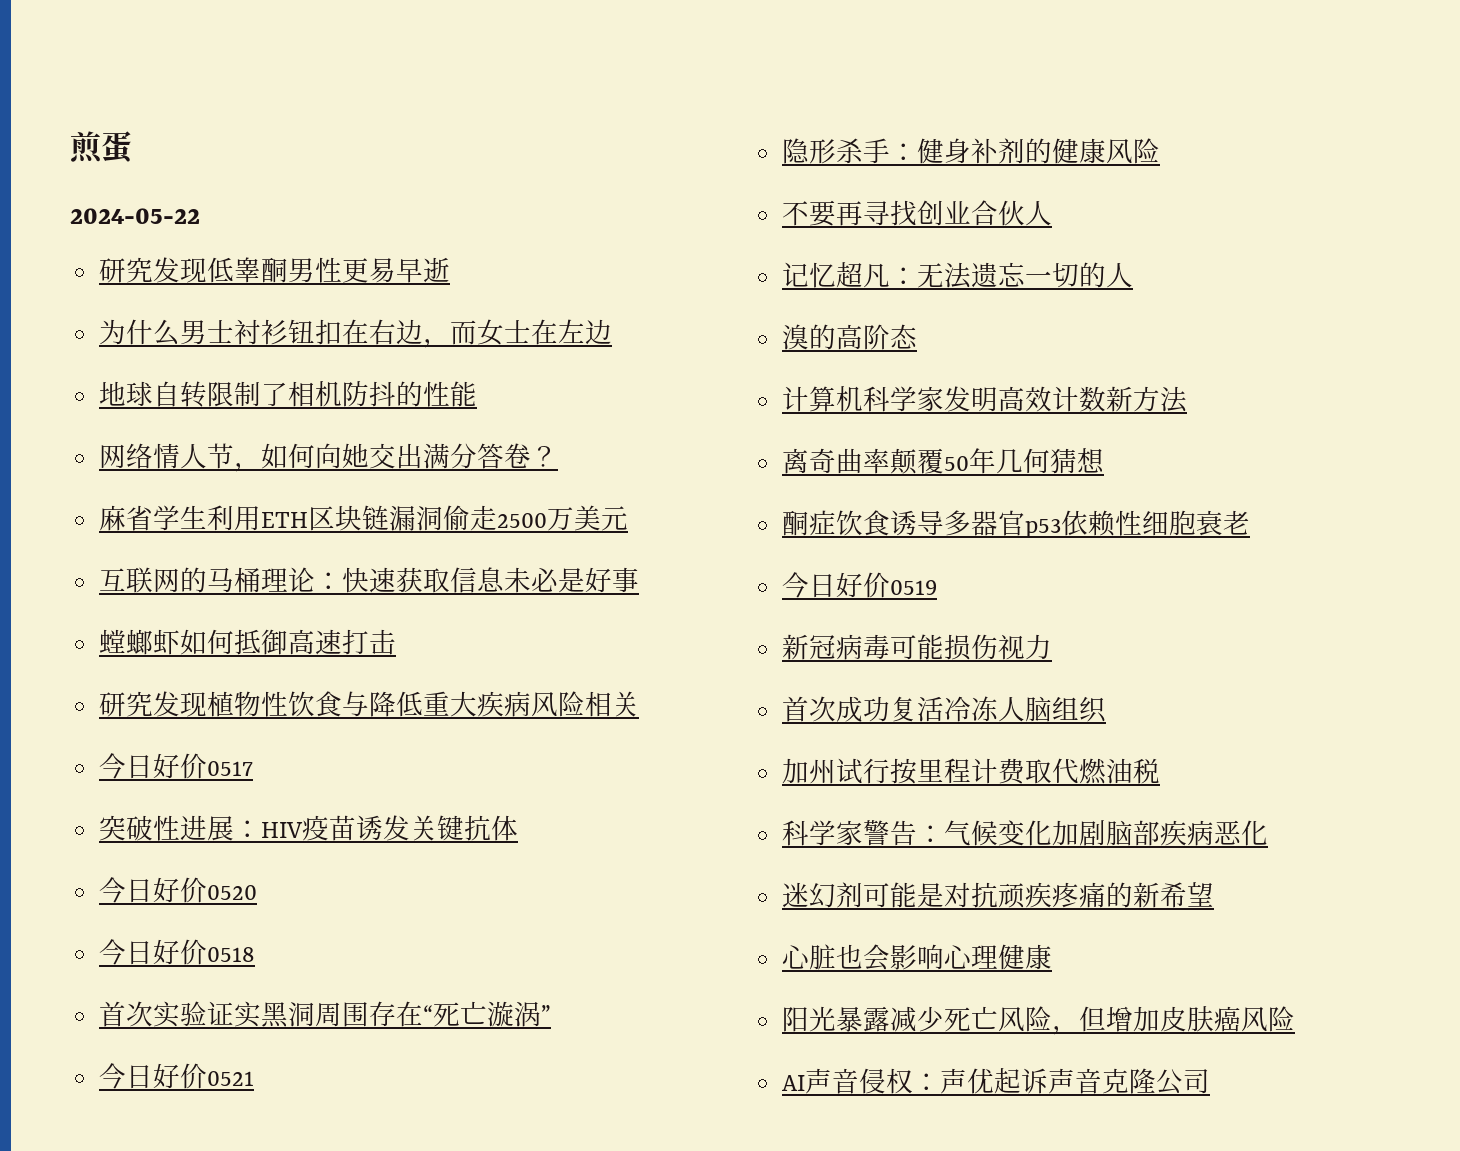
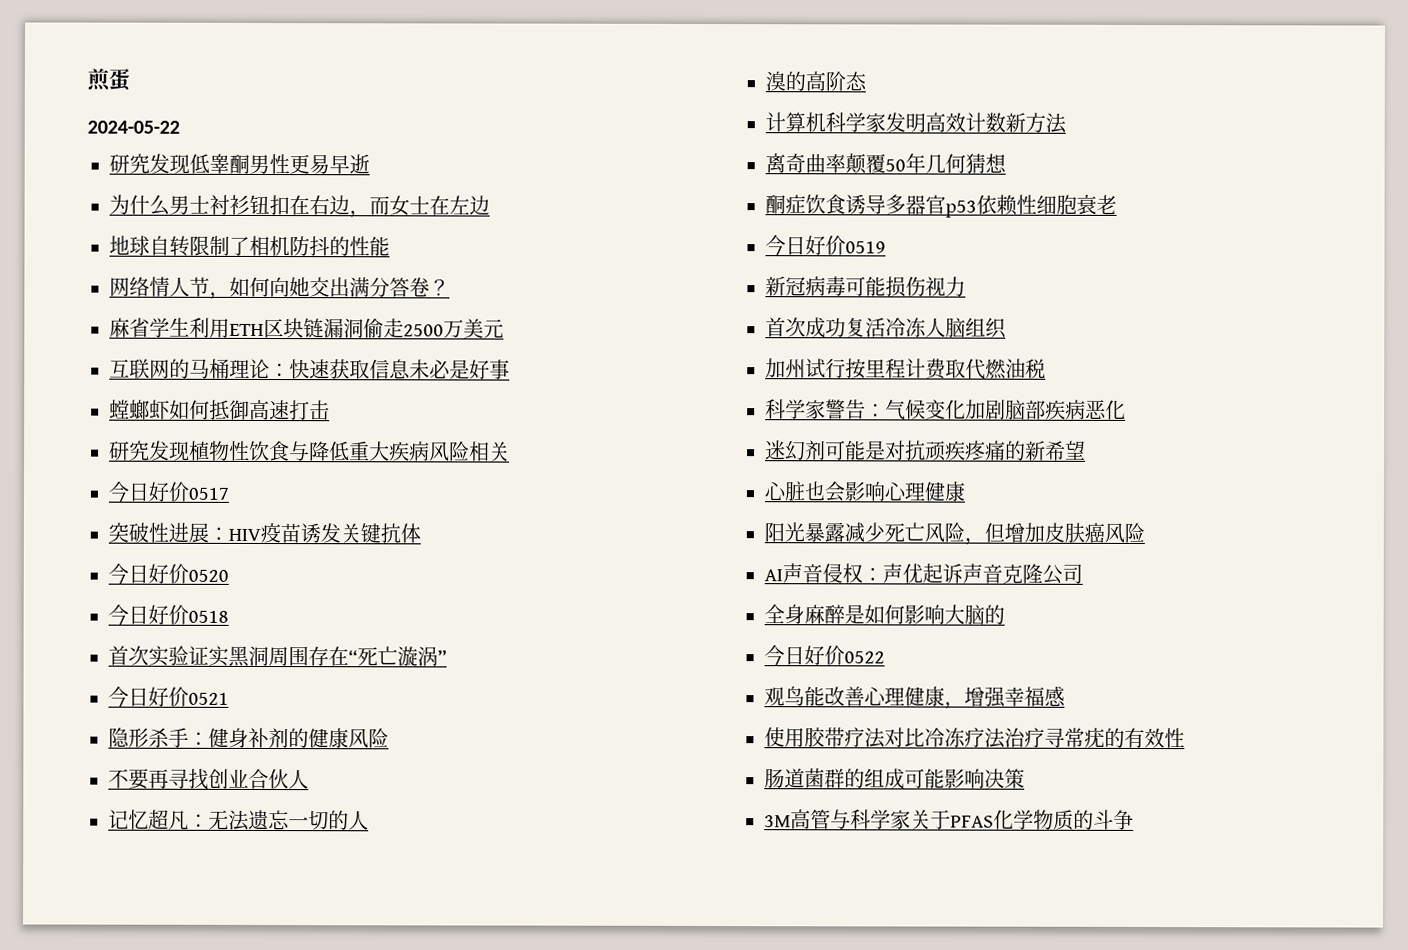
(1211, 1081) none -> [764,604,1005,625] [764,645,885,667] [764,685,1066,710] [764,727,1185,749] [764,768,1025,790] [764,809,1134,830] // 全身麻醉是如何影响大脑的 // 今日好价0522 // 观鸟能改善心理健康，增强幸福感 // 使用胶带疗法对比冷冻疗法治疗寻常疣的有效性 // 肠道菌群的组成可能影响决策 // 3M高管与科学家关于PFAS化学物质的斗争

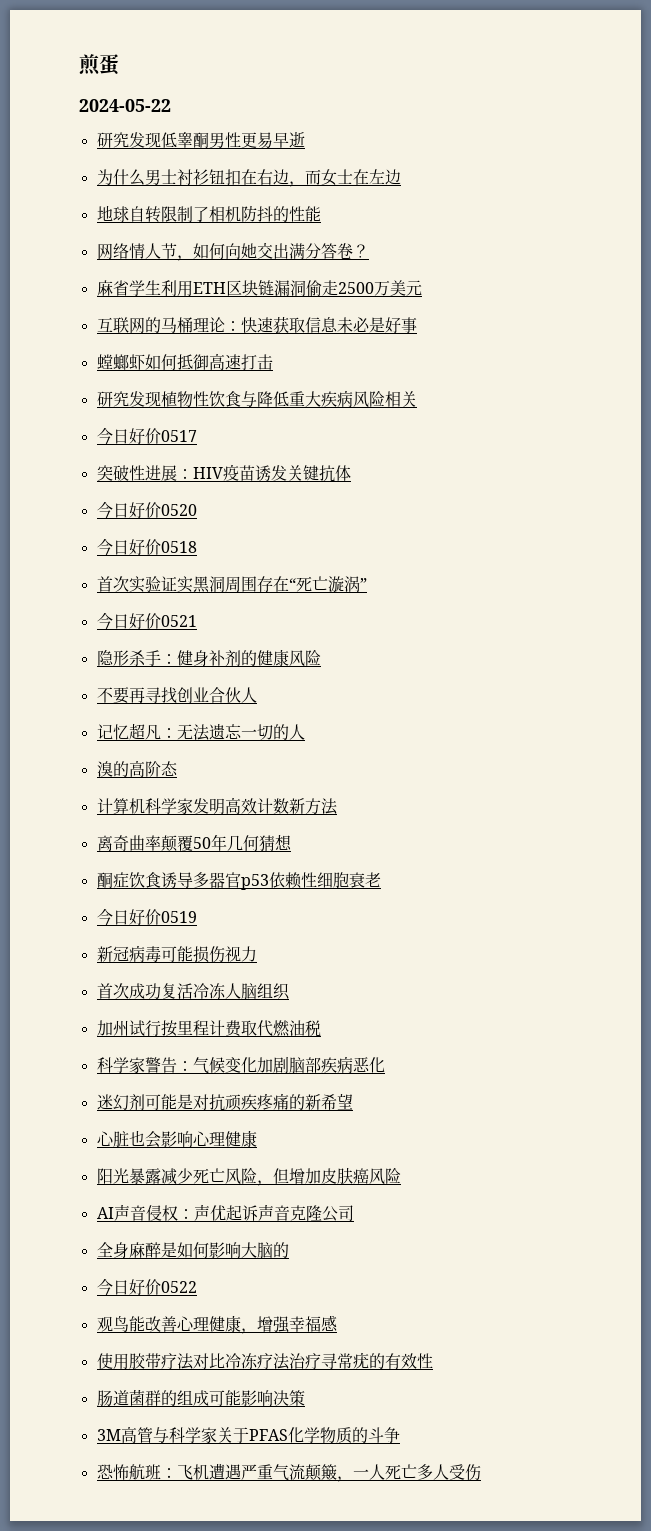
(1134, 819) none -> [96,1463,481,1482] // 恐怖航班：飞机遭遇严重气流颠簸，一人死亡多人受伤

